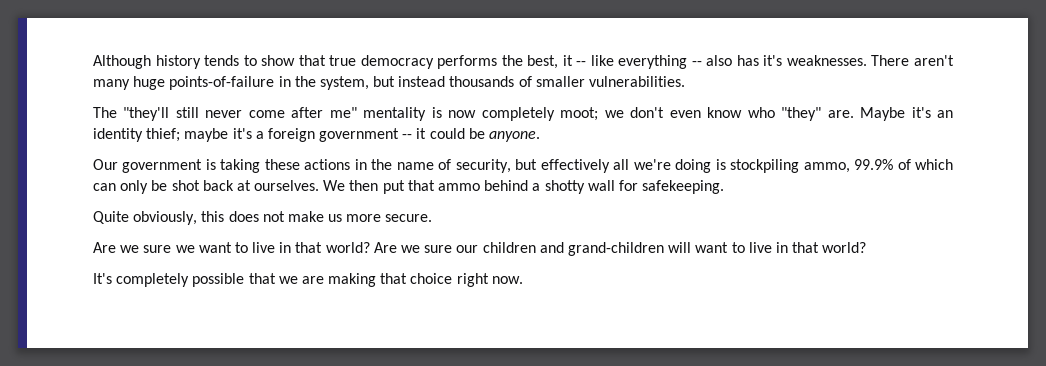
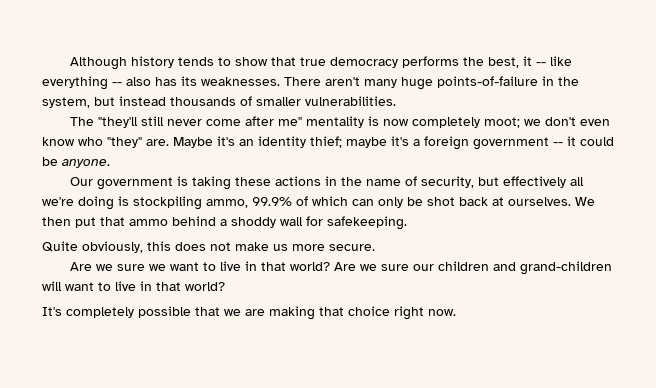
[763,55,783,66] it's -> [181,76,197,86] its
[544,180,585,194] shotty -> [231,217,276,228] shoddy

